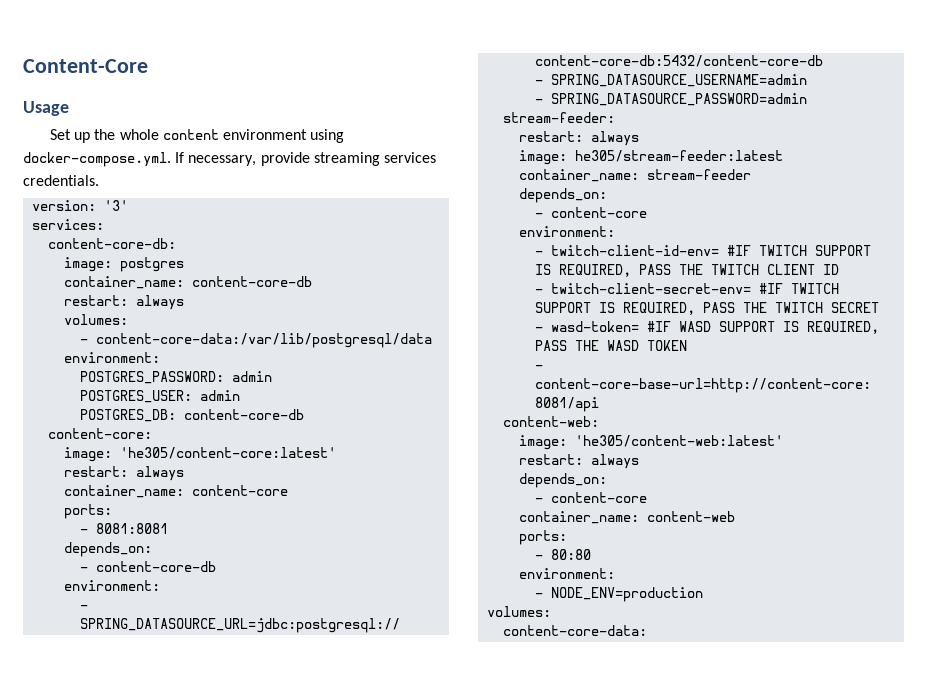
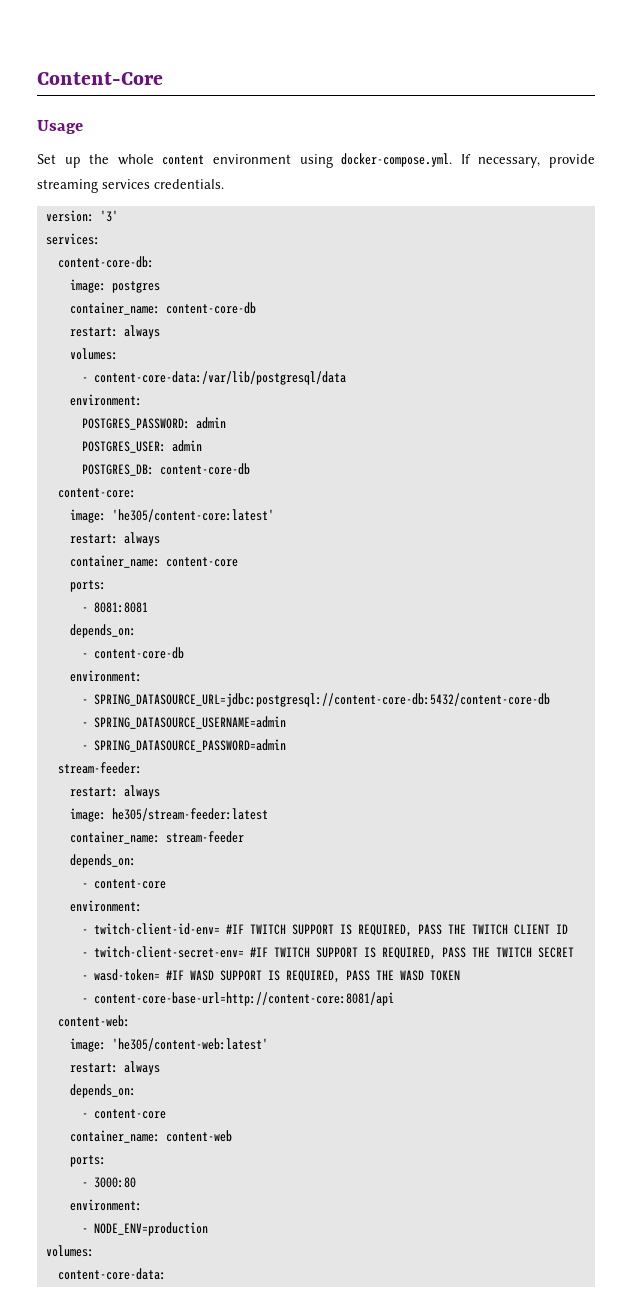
[551,549,592,560] 80:80 -> [93,1177,136,1188] 3000:80

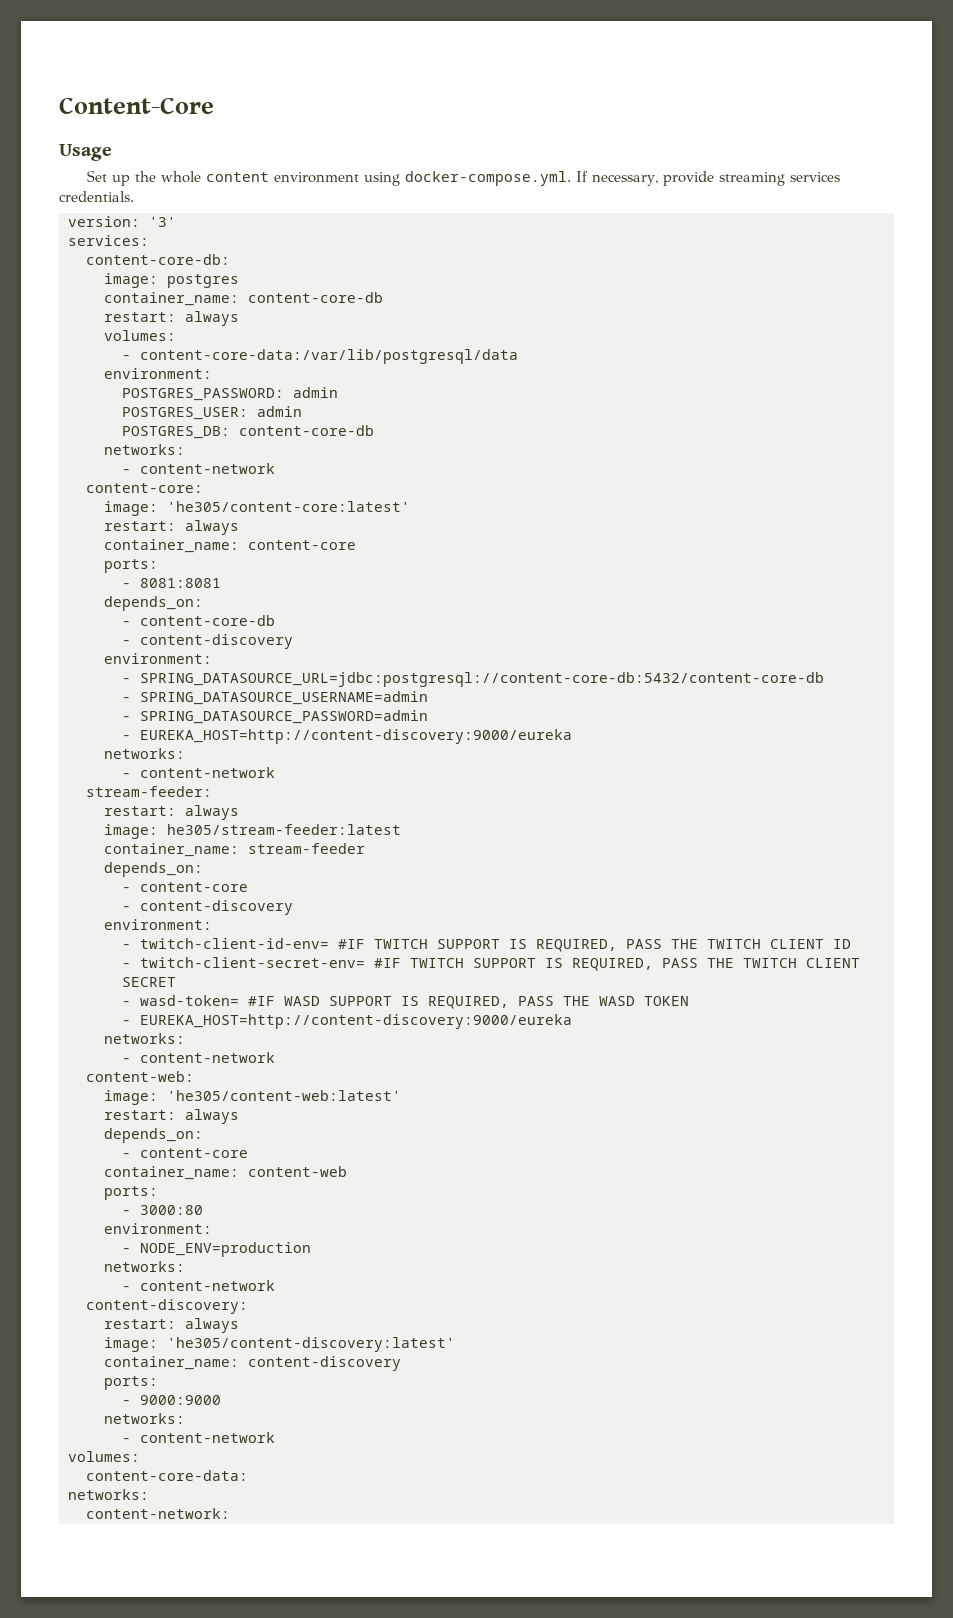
(250, 469) none -> [104,444,185,455] [122,463,275,474] // networks: // - content-network
(184, 653) none -> [122,634,293,649] // - content-discovery
(286, 745) none -> [122,729,572,744] [104,748,185,759] [122,767,275,778] // - EUREKA_HOST=http://content-discovery:9000/eureka // networks: // - content-network
(166, 884) none -> [122,900,293,915] // - content-discovery
(532, 952) none -> [806,958,860,968] CLIENT
[93,992,394,1006] content-core-base-url=http://content-core:8081/api -> [140,1014,572,1029] [104,1033,185,1044] [122,1052,275,1063] EUREKA_HOST=http://content-discovery:9000/eureka // networks: // - content-network
(208, 1229) none -> [104,1261,185,1272] [122,1280,275,1291] [86,1299,248,1314] [104,1318,239,1333] [104,1337,455,1352] [104,1356,401,1371] [104,1376,158,1390] [122,1395,221,1405] [104,1413,185,1424] [122,1432,275,1443] // networks: // - content-network // content-discovery: // restart: always // image: 'he305/content-discovery:latest' // container_name: content-discovery // ports: // - 9000:9000 // networks: // - content-network
(166, 1274) none -> [68,1489,149,1500] [86,1508,230,1519] // networks: // content-network:

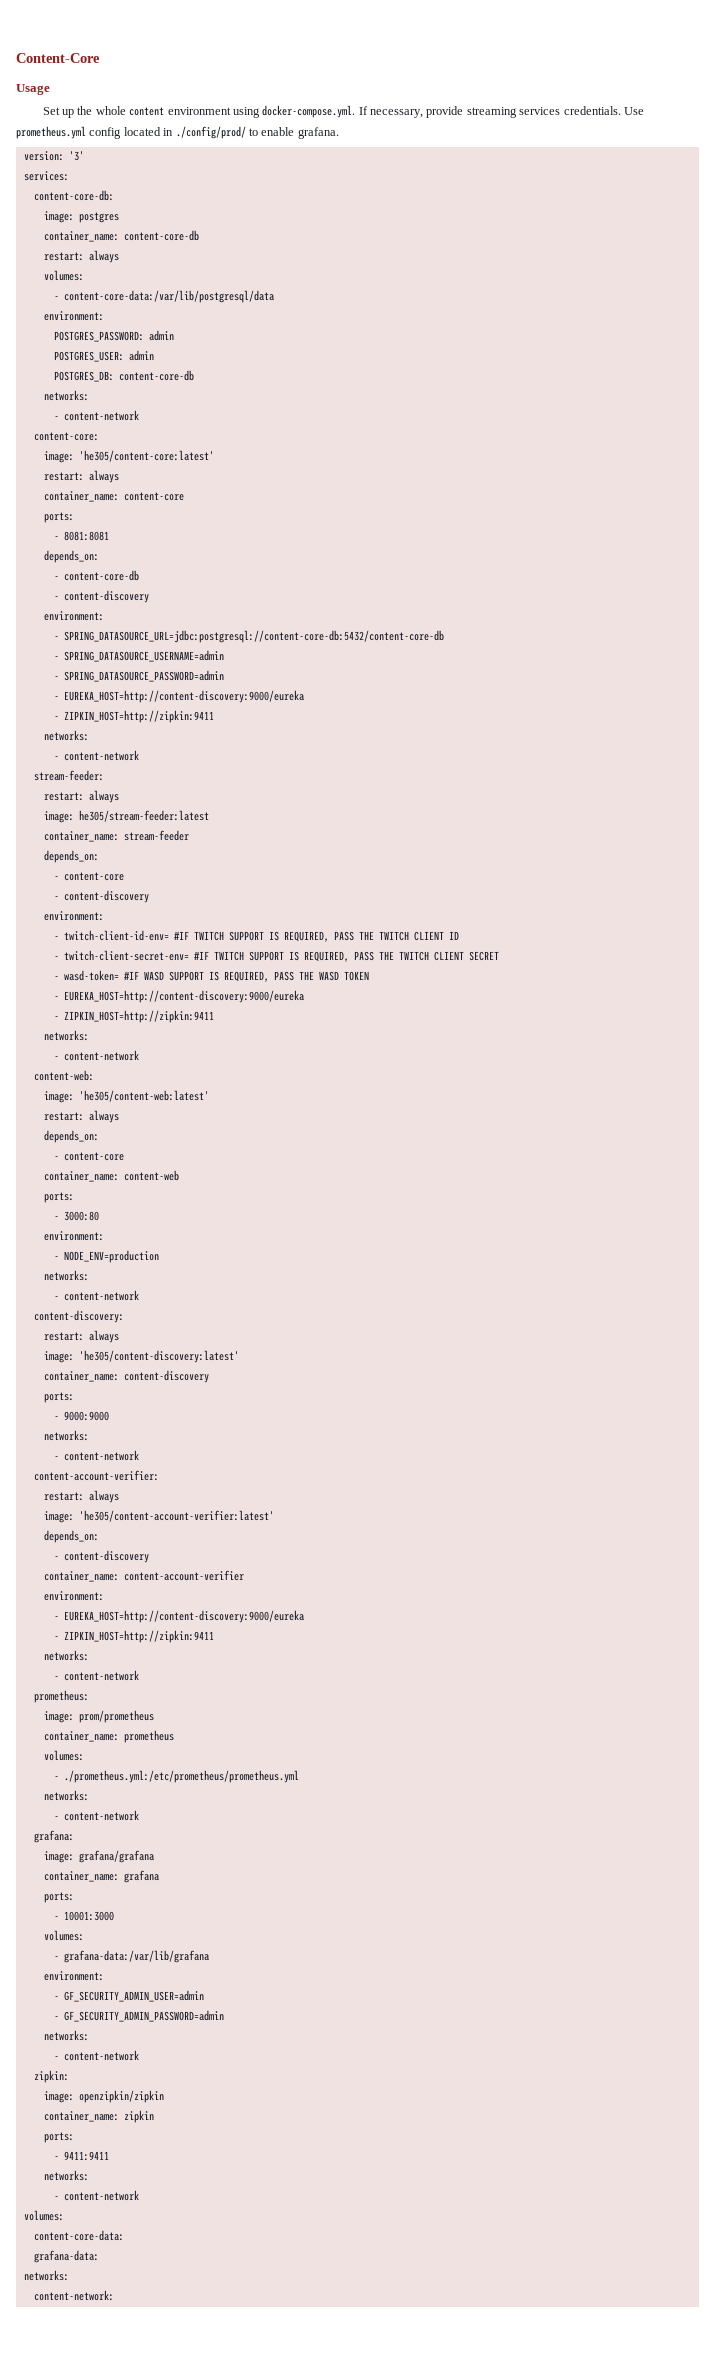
(134, 196) none -> [623,107,644,115] [16,126,339,139] Use prometheus.yml config located in ./config/prod/ to enable grafana.
(572, 736) none -> [53,710,214,723] // - ZIPKIN_HOST=http://zipkin:9411
(572, 1021) none -> [53,1010,214,1023] // - ZIPKIN_HOST=http://zipkin:9411
(275, 1437) none -> [33,1470,159,1481] [43,1490,119,1503] [43,1510,274,1523] [43,1530,99,1543] [53,1550,149,1563] [43,1570,244,1582] [43,1591,104,1601] [53,1610,304,1623] [53,1630,214,1643] [43,1650,89,1661] [53,1670,139,1681] [33,1690,89,1703] [43,1710,154,1723] [43,1730,174,1743] [43,1750,84,1761] [53,1770,299,1783] [43,1790,89,1801] [53,1810,139,1821] [33,1830,74,1843] [43,1850,154,1863] [43,1870,159,1883] [43,1892,74,1903] [53,1911,114,1921] [43,1930,84,1941] [53,1950,209,1963] [43,1971,104,1981] [53,1990,204,2002] [53,2010,224,2022] [43,2030,89,2041] [53,2050,139,2061] [33,2070,69,2083] [43,2090,164,2103] [43,2110,154,2123] [43,2132,74,2143] [53,2151,109,2161] [43,2170,89,2181] [53,2190,139,2201] // content-account-verifier: // restart: always // image: 'he305/content-account-verifier:latest' // depends_on: // - content-discovery // container_name: content-account-verifier // environment: // - EUREKA_HOST=http://content-discovery:9000/eureka // - ZIPKIN_HOST=http://zipkin:9411 // networks: // - content-network // prometheus: // image: prom/prometheus // container_name: prometheus // volumes: // - ./prometheus.yml:/etc/prometheus/prometheus.yml // networks: // - content-network // grafana: // image: grafana/grafana // container_name: grafana // ports: // - 10001:3000 // volumes: // - grafana-data:/var/lib/grafana // environment: // - GF_SECURITY_ADMIN_USER=admin // - GF_SECURITY_ADMIN_PASSWORD=admin // networks: // - content-network // zipkin: // image: openzipkin/zipkin // container_name: zipkin // ports: // - 9411:9411 // networks: // - content-network
(248, 1475) none -> [33,2250,99,2263] // grafana-data:

